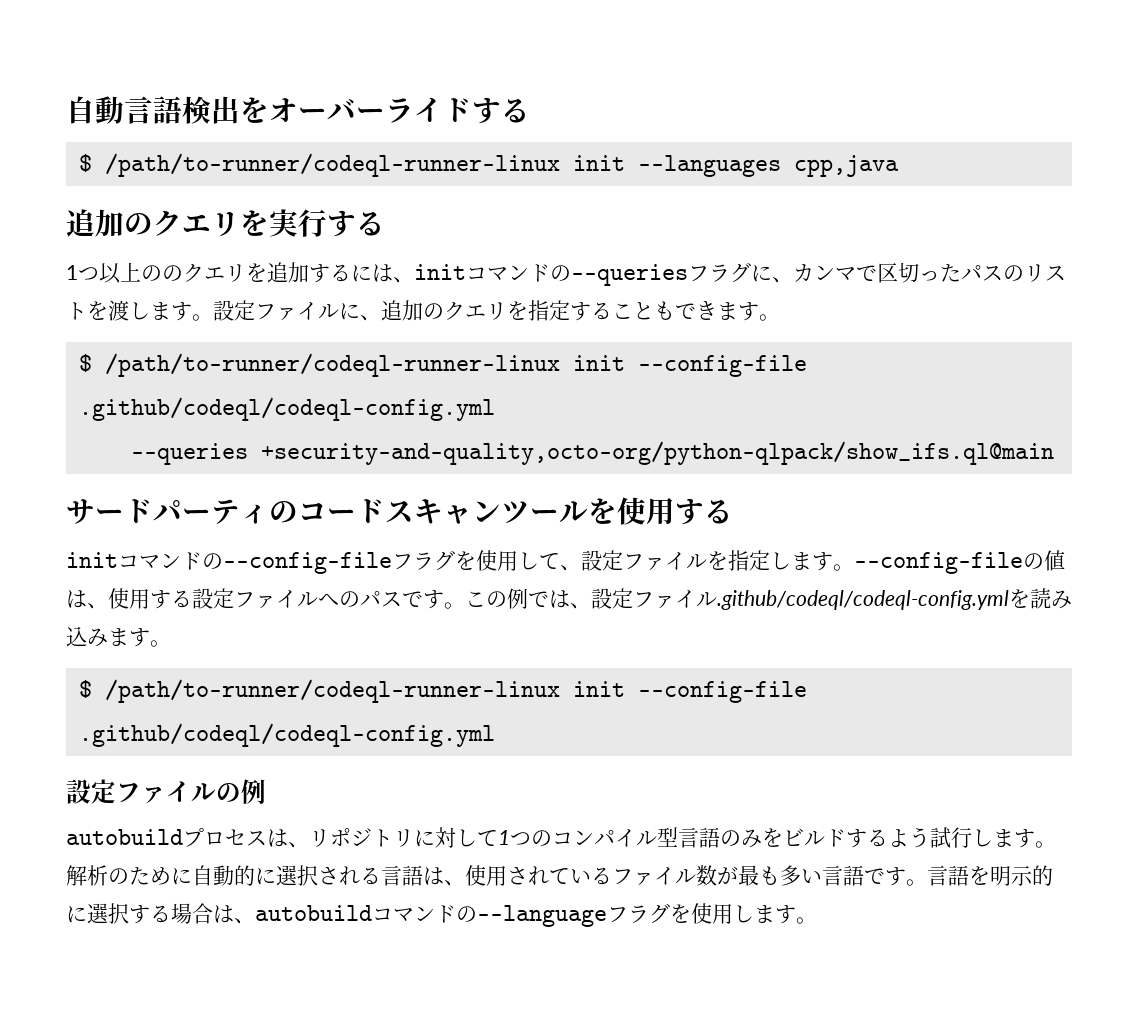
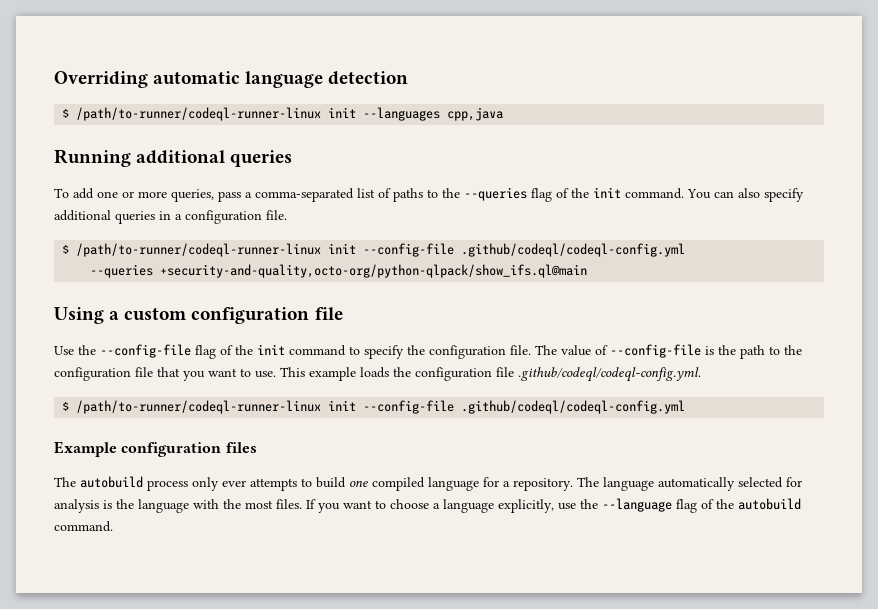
[66,96,530,124] 自動言語検出をオーバーライドする -> [54,71,409,88] Overriding automatic language detection
[66,209,385,237] [66,262,1066,286] [66,300,780,321] 追加のクエリを実行する // 1つ以上ののクエリを追加するには、initコマンドの--queriesフラグに、カンマで区切ったパスのリストを渡します。設定ファイルに、追加のクエリを指定することもできます。 -> [54,149,293,167] [54,187,804,202] [54,210,287,224] Running additional queries // To add one or more queries, pass a comma-separated list of paths to the --queries flag of the init command. You can also specify additional queries in a configuration file.
[66,497,733,525] [66,550,1065,574] [66,588,1072,610] [66,626,171,647] [78,679,807,703] [78,723,495,747] [66,779,266,804] [66,827,1056,848] [66,865,1053,886] [66,903,817,927] サードパーティのコードスキャンツールを使用する // initコマンドの--config-fileフラグを使用して、設定ファイルを指定します。--config-fileの値は、使用する設定ファイルへのパスです。この例では、設定ファイル.github/codeql/codeql-config.ymlを読み込みます。 // $ /path/to-runner/codeql-runner-linux init --config-file .github/codeql/codeql-config.yml // 設定ファイルの例 // autobuildプロセスは、リポジトリに対して1つのコンパイル型言語のみをビルドするよう試行します。解析のために自動的に選択される言語は、使用されているファイル数が最も多い言語です。言語を明示的に選択する場合は、autobuildコマンドの--languageフラグを使用します。 -> [54,307,343,324] [54,344,802,359] [54,367,701,382] [62,400,686,414] [54,441,257,457] [54,476,802,491] [54,498,801,513] [54,521,113,532] Using a custom configuration file // Use the --config-file flag of the init command to specify the configuration file. The value of --config-file is the path to the configuration file that you want to use. This example loads the configuration file .github/codeql/codeql-config.yml. // $ /path/to-runner/codeql-runner-linux init --config-file .github/codeql/codeql-config.yml // Example configuration files // The autobuild process only ever attempts to build one compiled language for a repository. The language automatically selected for analysis is the language with the most files. If you want to choose a language explicitly, use the --language flag of the autobuild command.

